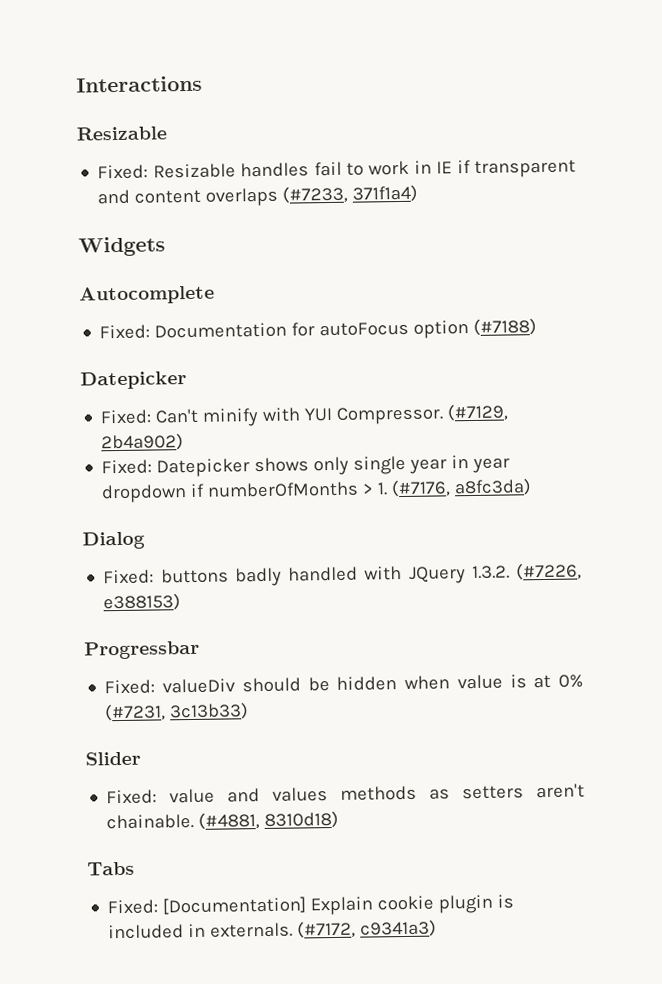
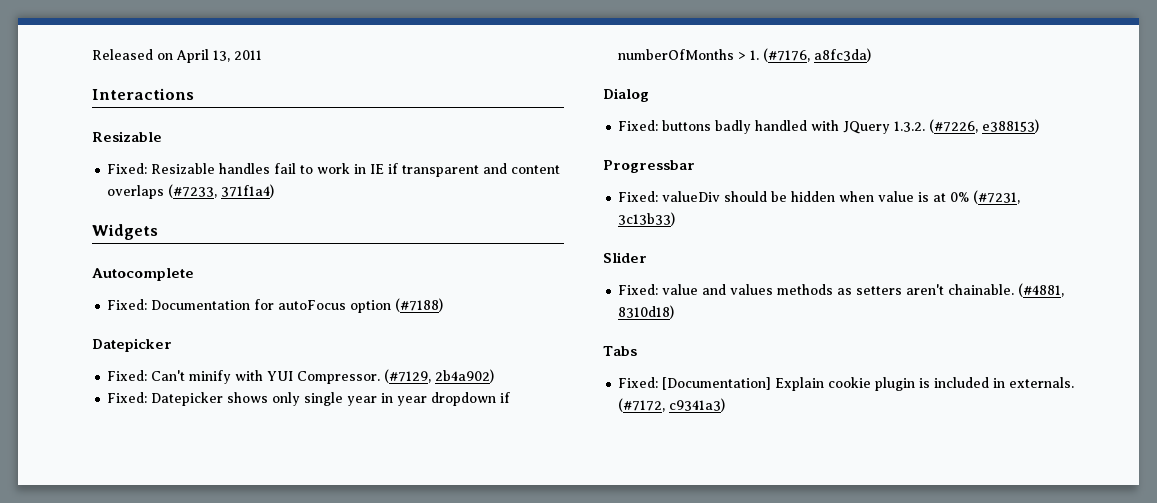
(76, 84) none -> [92,49,262,63] Released on April 13, 2011 //

